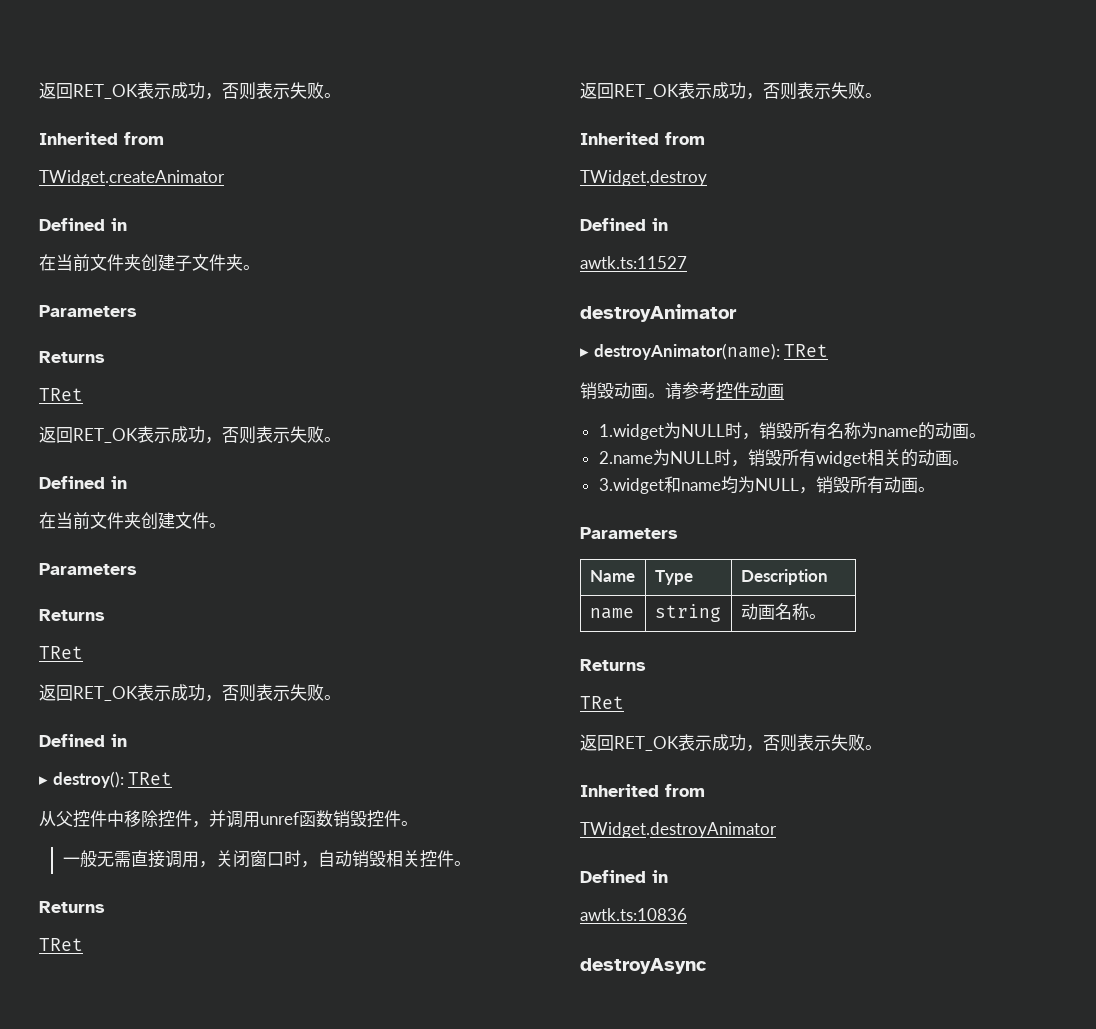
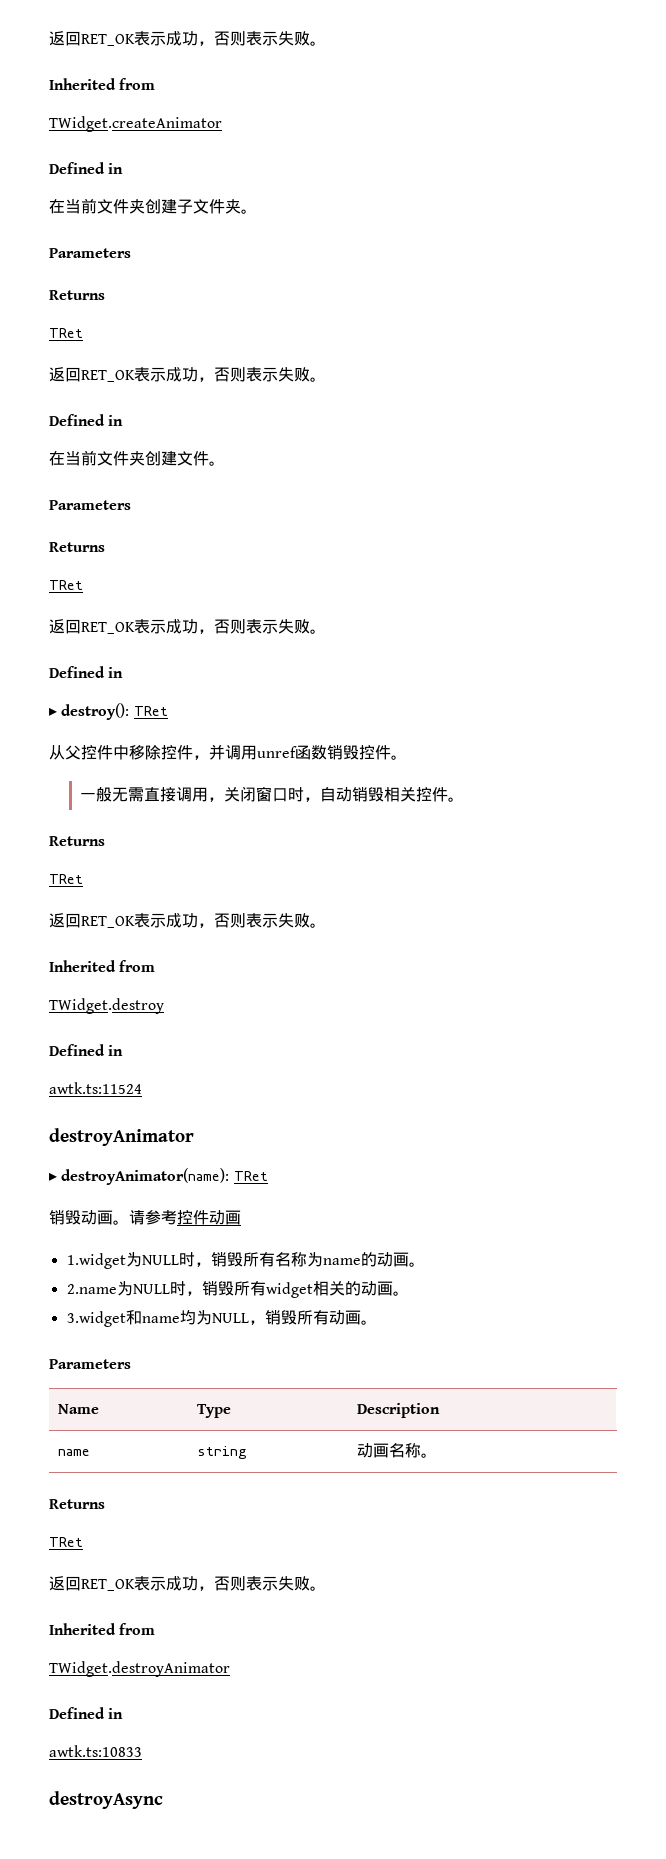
[580,256,687,269] awtk.ts:11527 -> [49,1082,142,1094] awtk.ts:11524
[580,908,687,921] awtk.ts:10836 -> [49,1745,142,1757] awtk.ts:10833

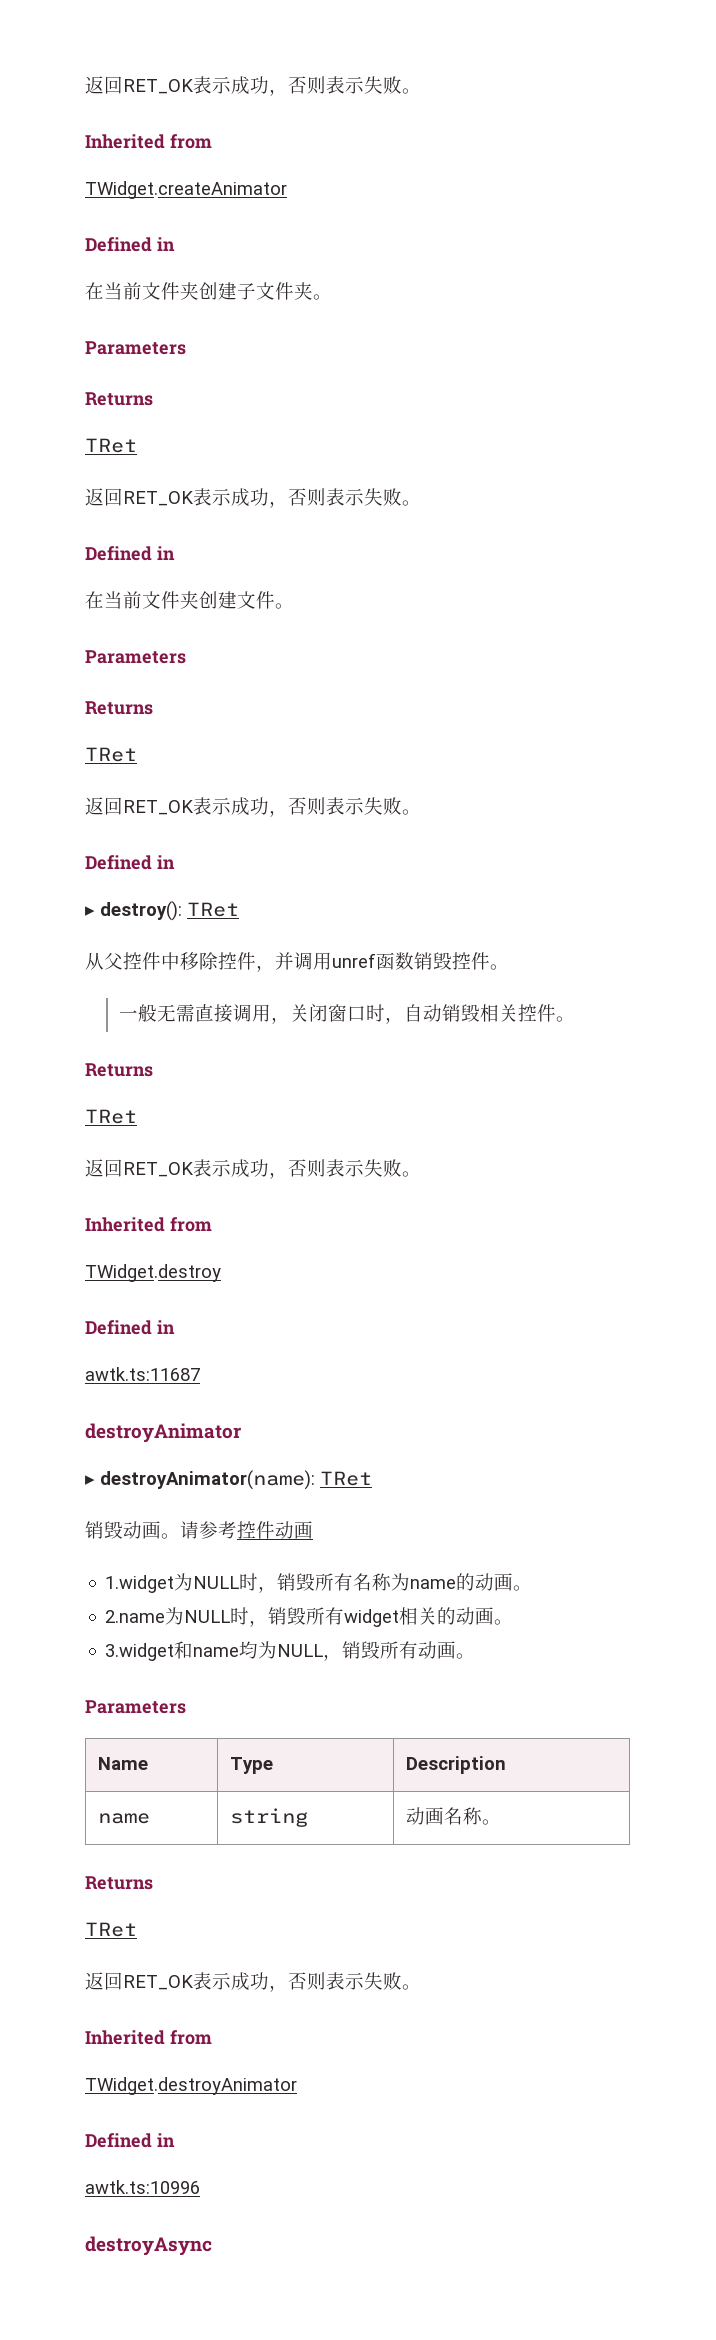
[49,1082,142,1094] awtk.ts:11524 -> [85,1367,200,1381] awtk.ts:11687
[49,1745,142,1757] awtk.ts:10833 -> [85,2180,200,2194] awtk.ts:10996

